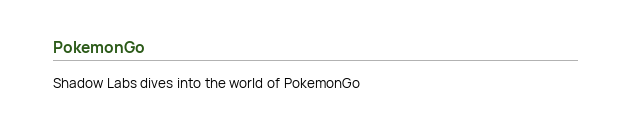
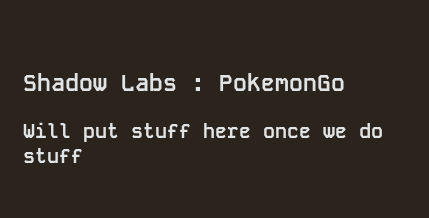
[53,41,145,53] [53,78,360,88] PokemonGo // Shadow Labs dives into the world of PokemonGo -> [23,73,345,91] [23,122,383,142] [23,148,83,163] Shadow Labs : PokemonGo // Will put stuff here once we do stuff

